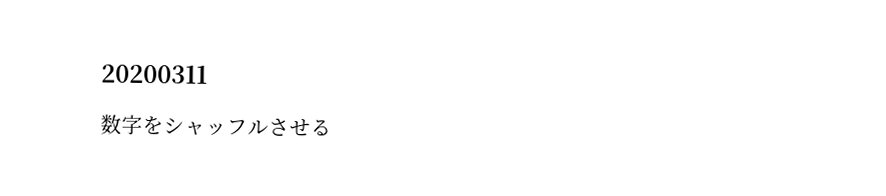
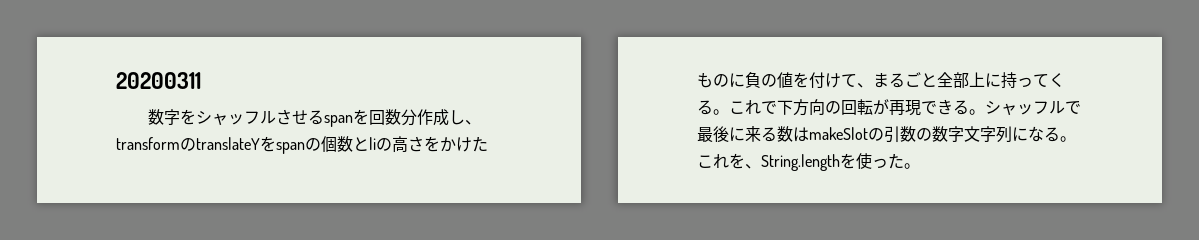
(332, 128) none -> [323,109,481,127] [116,136,488,154] [697,72,1065,89] [697,99,1081,116] [697,126,1076,143] [697,153,920,171] spanを回数分作成し、transformのtranslateYをspanの個数とliの高さをかけたものに負の値を付けて、まるごと全部上に持ってくる。これで下方向の回転が再現できる。シャッフルで最後に来る数はmakeSlotの引数の数字文字列になる。これを、String.lengthを使った。

